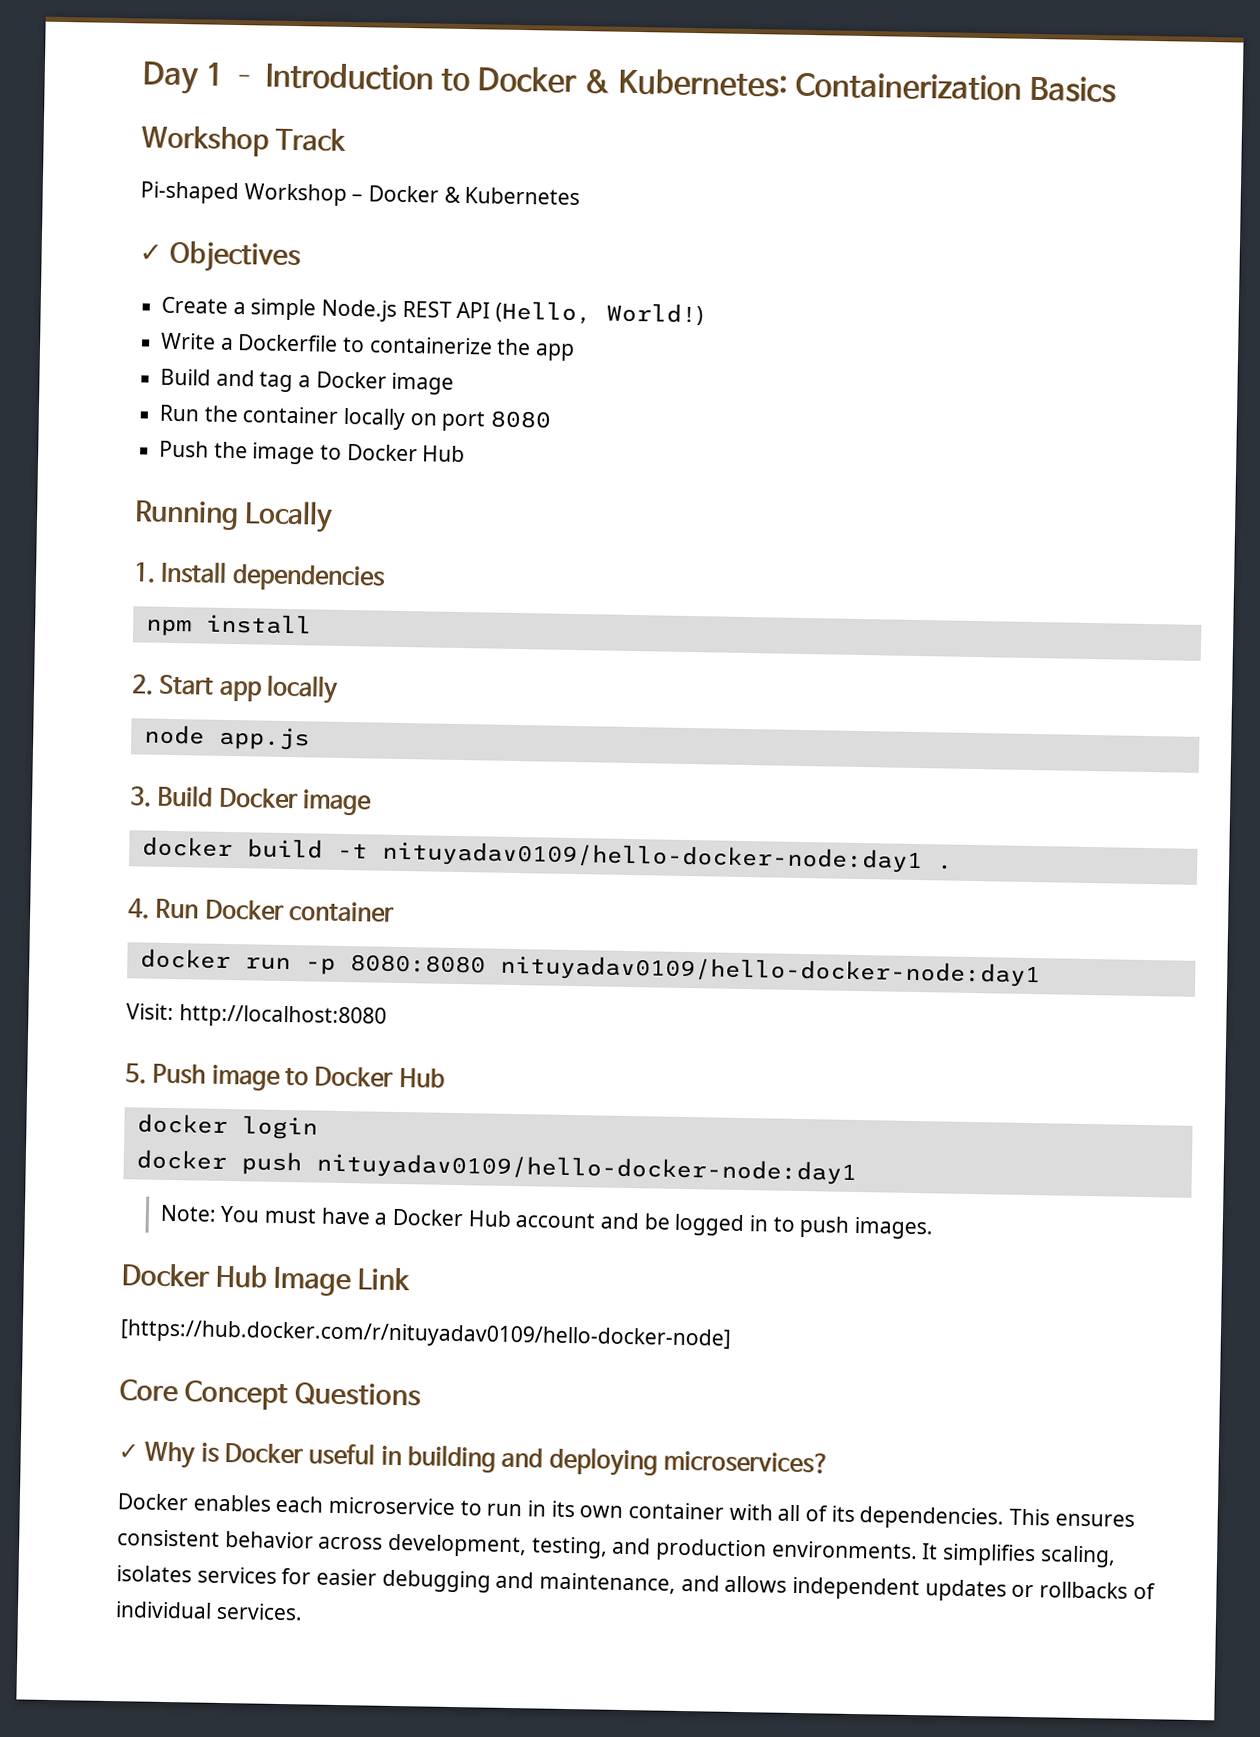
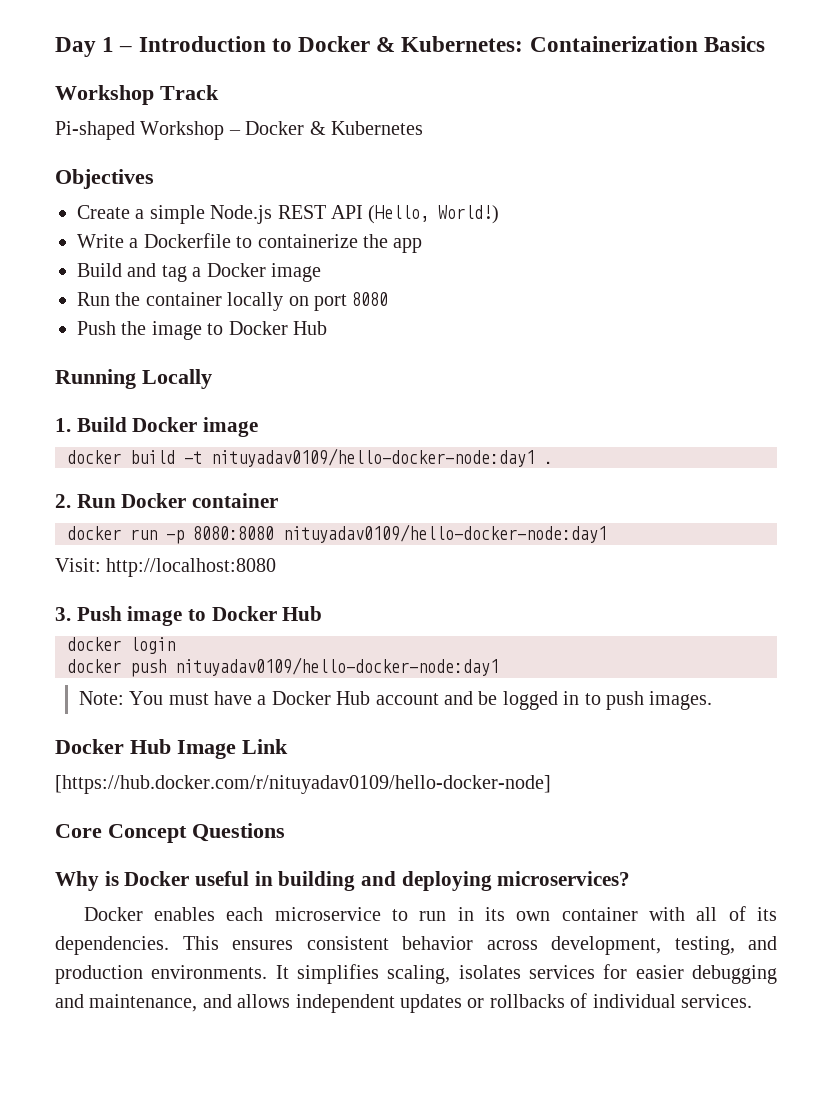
[139,244,163,262] ✓ -> (423, 128) none
[160,561,386,592] [144,613,312,637] [131,674,339,704] [143,724,310,751] [130,786,152,807] Install dependencies // npm install // 2. Start app locally // node app.js // 3. -> (71, 425) none
[128,898,150,919] 4. -> [55,494,71,508] 2.
[125,1063,147,1084] 5. -> [55,607,71,621] 3.
[118,1443,139,1460] ✓ -> (285, 832) none

